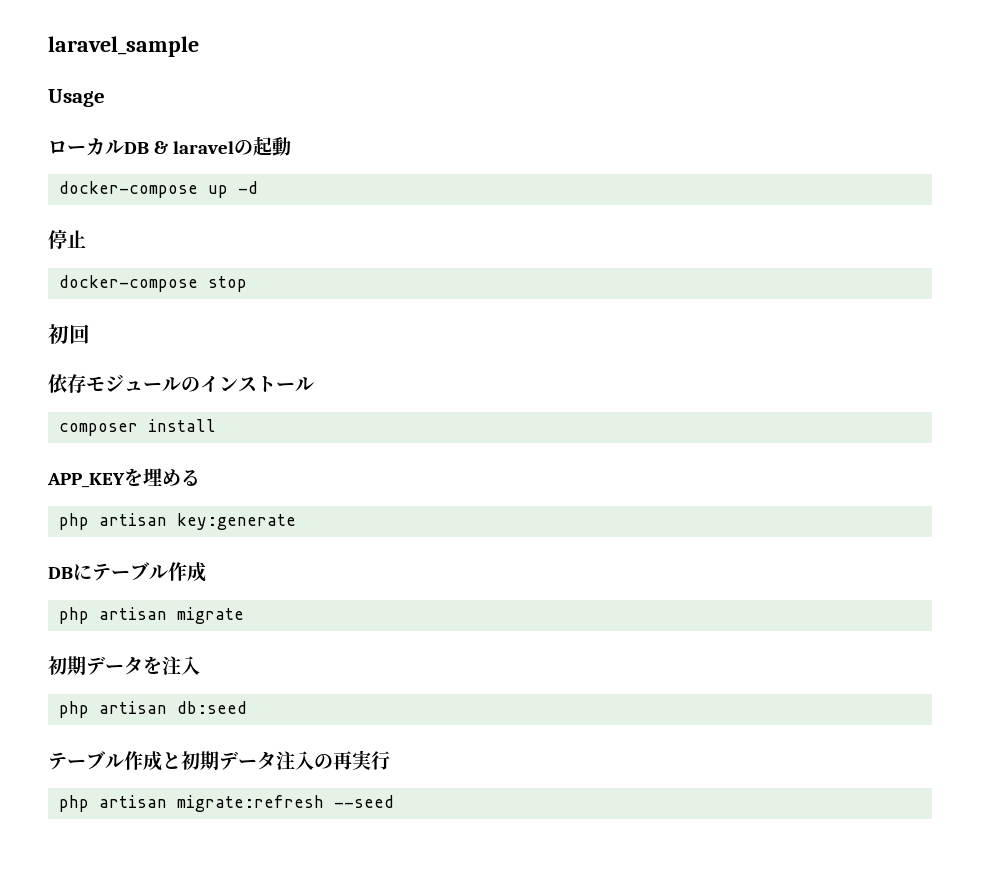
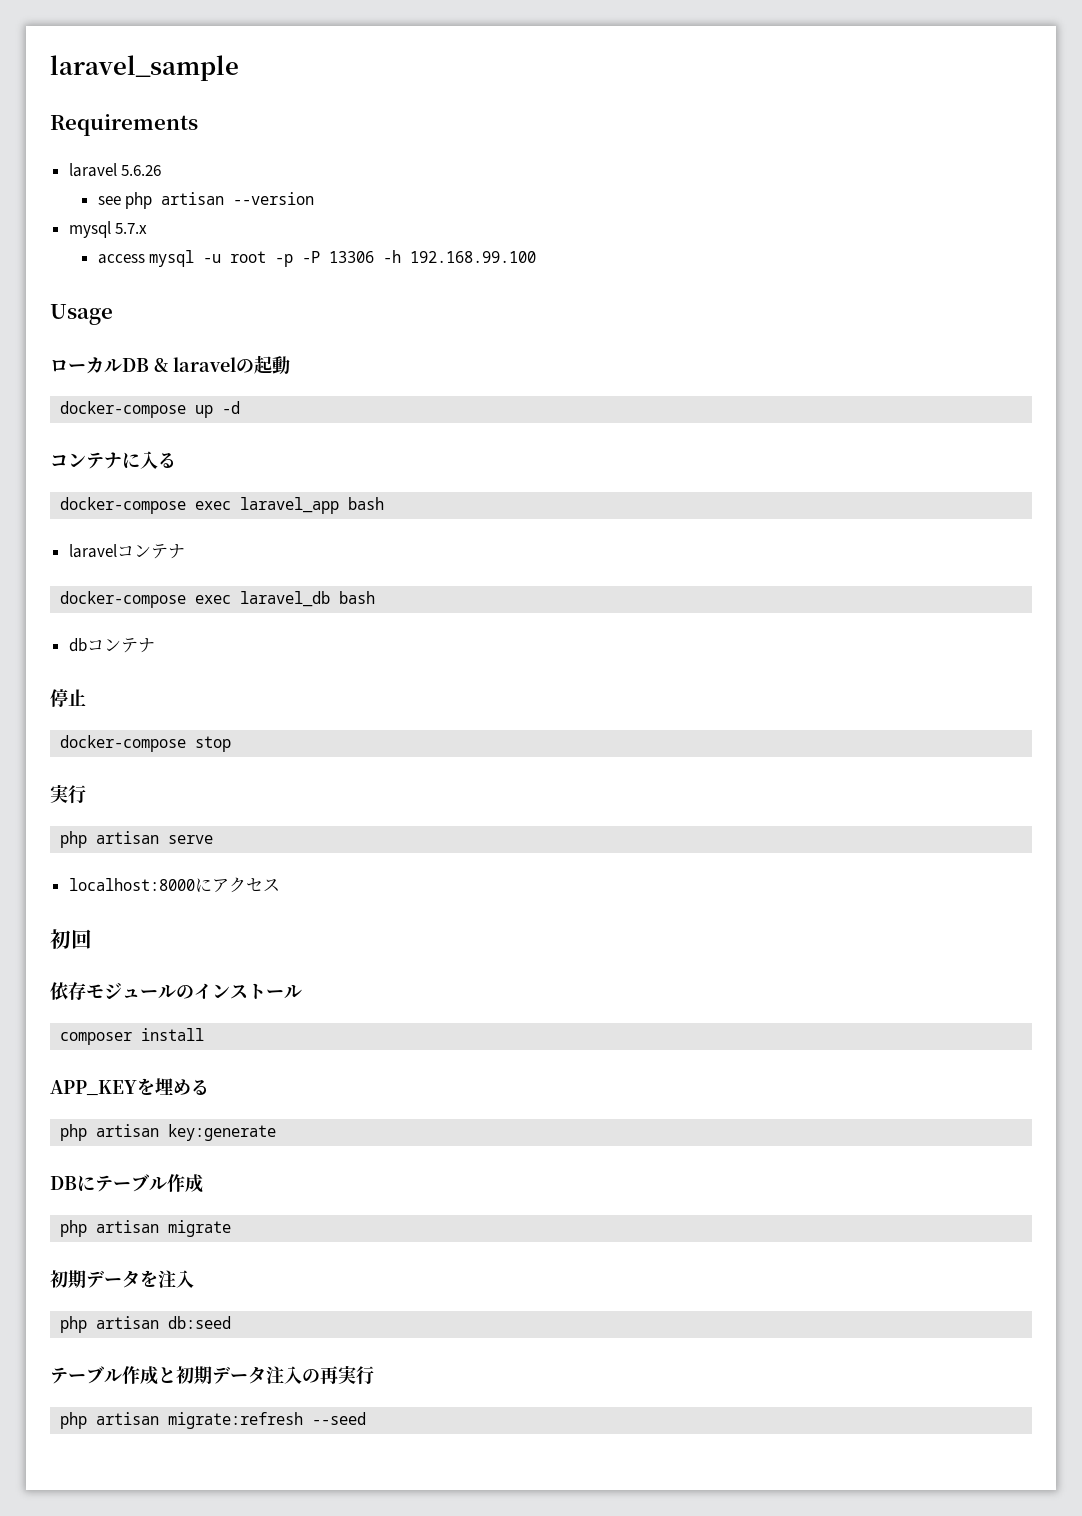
(199, 46) none -> [50,114,198,136] [68,163,162,177] [97,192,315,209] [68,221,148,238] [97,250,537,267] // Requirements // laravel 5.6.26 // see php artisan --version // mysql 5.7.x // access mysql -u root -p -P 13306 -h 192.168.99.100
[48,230,86,249] [58,275,247,292] 停止 // docker-compose stop -> [50,451,176,469] [60,497,385,514] [68,544,185,559] [60,591,376,608] [68,638,155,653] [50,689,86,707] [60,735,232,752] [50,785,86,804] [60,831,214,848] [68,877,280,893] コンテナに入る // docker-compose exec laravel_app bash // laravelコンテナ // docker-compose exec laravel_db bash // dbコンテナ // 停止 // docker-compose stop // 実行 // php artisan serve // localhost:8000にアクセス

